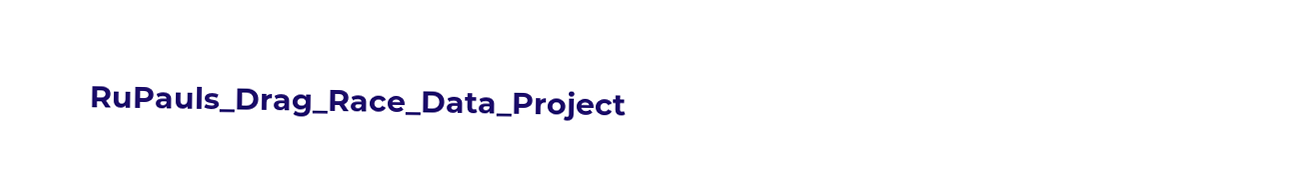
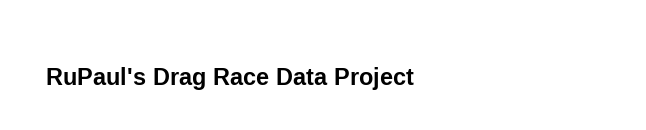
[89,83,626,122] RuPauls_Drag_Race_Data_Project -> [46,67,414,90] RuPaul's Drag Race Data Project

